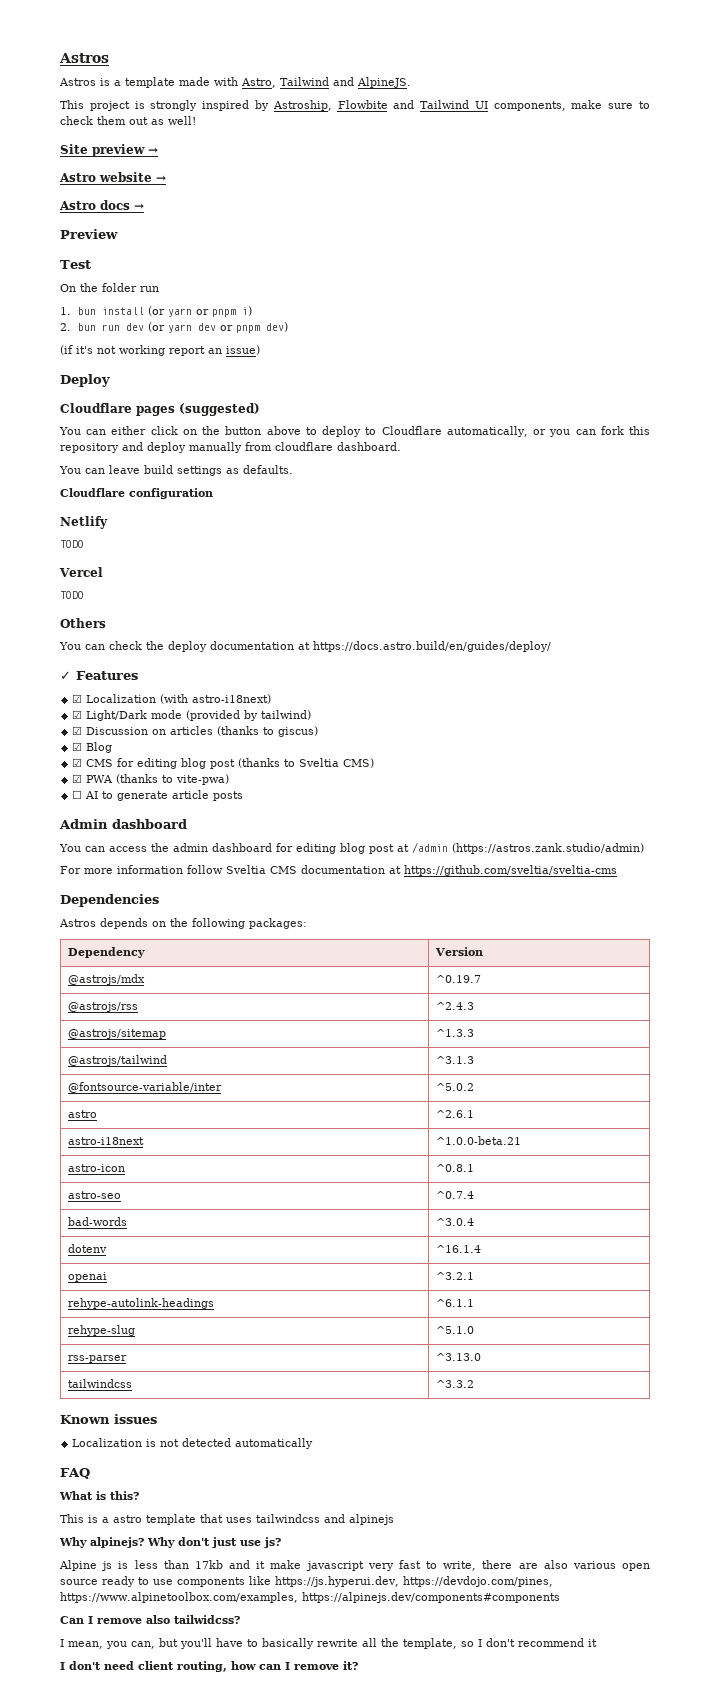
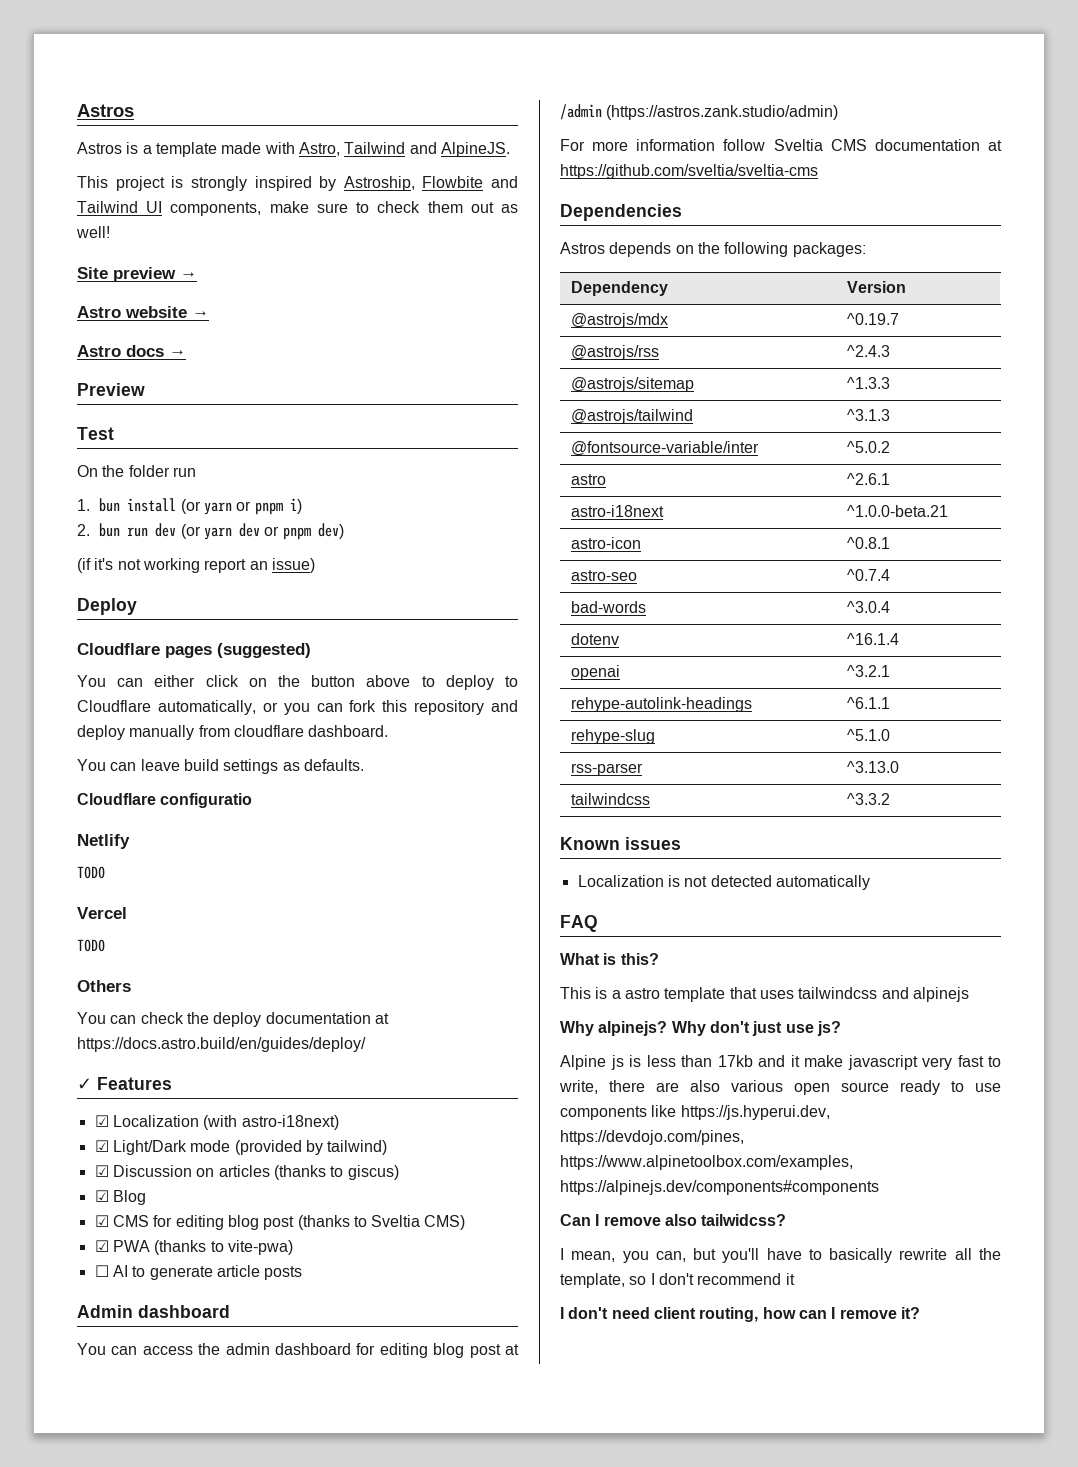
[129,488,213,499] configuration -> [160,793,253,808] configuratio

